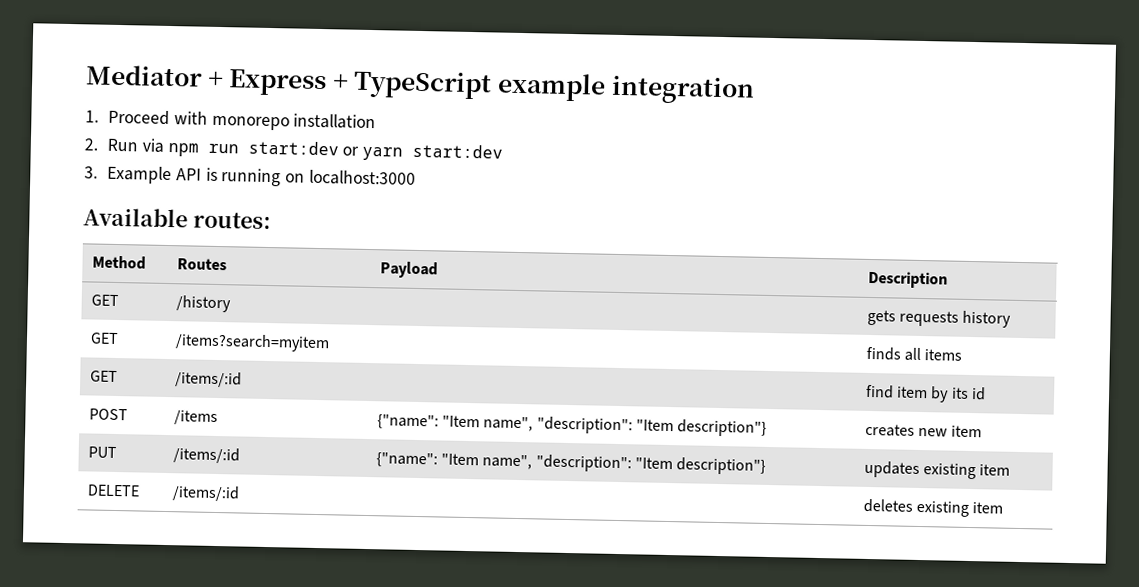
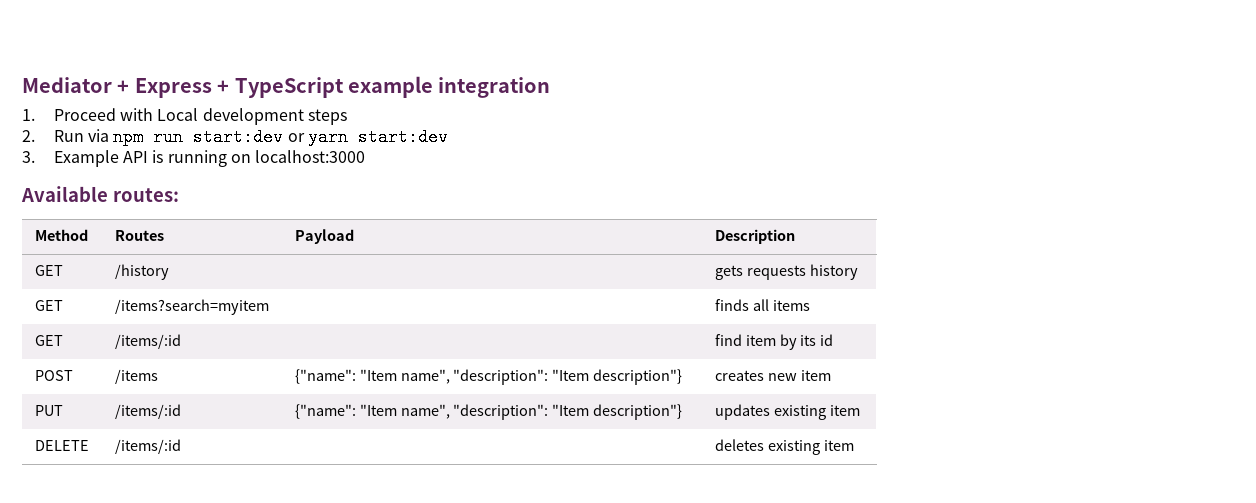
[211,113,377,131] monorepo installation -> [157,108,347,125] Local development steps

